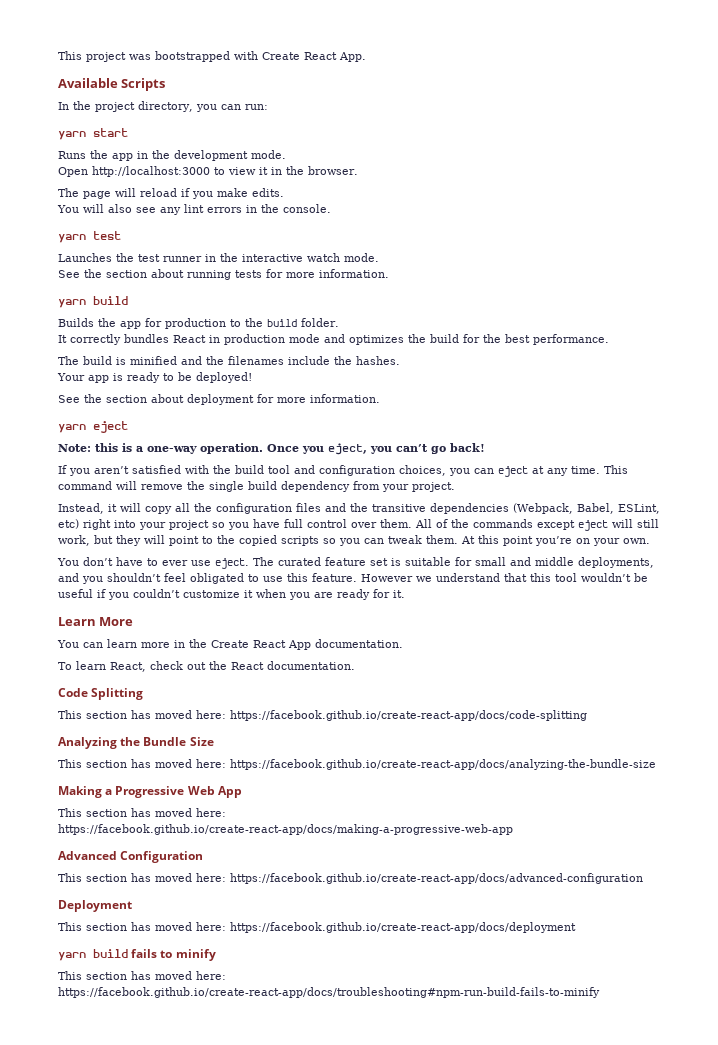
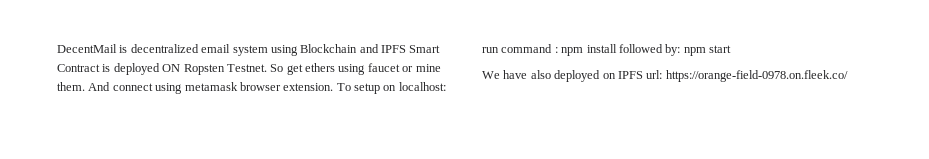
[58,51,366,62] [58,78,166,91] [58,101,268,112] [58,128,128,140] [58,150,286,161] [58,166,358,177] [58,188,284,199] [57,204,331,215] [58,231,121,243] [58,253,379,262] [58,269,389,280] [58,296,128,308] [58,318,339,329] [58,334,609,345] [58,356,400,365] [57,372,252,383] [58,394,380,405] [58,421,128,433] [58,443,485,455] [58,465,628,477] [58,481,455,492] [58,503,660,514] [58,519,659,531] [58,535,650,546] [57,557,654,569] [58,573,648,584] [58,589,405,600] [58,617,134,626] [57,639,403,650] [58,661,355,672] [58,688,144,700] [58,710,587,721] [58,737,214,749] [58,759,656,770] [58,786,242,798] [58,808,226,817] [58,824,513,835] [58,851,204,863] [58,873,643,884] [58,900,132,912] [58,922,576,933] [58,949,216,961] [58,971,226,980] [58,987,600,998] This project was bootstrapped with Create React App. // Available Scripts // In the project directory, you can run: // yarn start // Runs the app in the development mode. // Open http://localhost:3000 to view it in the browser. // The page will reload if you make edits. // You will also see any lint errors in the console. // yarn test // Launches the test runner in the interactive watch mode. // See the section about running tests for more information. // yarn build // Builds the app for production to the build folder. // It correctly bundles React in production mode and optimizes the build for the best performance. // The build is minified and the filenames include the hashes. // Your app is ready to be deployed! // See the section about deployment for more information. // yarn eject // Note: this is a one-way operation. Once you eject, you can’t go back! // If you aren’t satisfied with the build tool and configuration choices, you can eject at any time. This command will remove the single build dependency from your project. // Instead, it will copy all the configuration files and the transitive dependencies (Webpack, Babel, ESLint, etc) right into your project so you have full control over them. All of the commands except eject will still work, but they will point to the copied scripts so you can tweak them. At this point you’re on your own. // You don’t have to ever use eject. The curated feature set is suitable for small and middle deployments, and you shouldn’t feel obligated to use this feature. However we understand that this tool wouldn’t be useful if you couldn’t customize it when you are ready for it. // Learn More // You can learn more in the Create React App documentation. // To learn React, check out the React documentation. // Code Splitting // This section has moved here: https://facebook.github.io/create-react-app/docs/code-splitting // Analyzing the Bundle Size // This section has moved here: https://facebook.github.io/create-react-app/docs/analyzing-the-bundle-size // Making a Progressive Web App // This section has moved here: https://facebook.github.io/create-react-app/docs/making-a-progressive-web-app // Advanced Configuration // This section has moved here: https://facebook.github.io/create-react-app/docs/advanced-configuration // Deployment // This section has moved here: https://facebook.github.io/create-react-app/docs/deployment // yarn build fails to minify // This section has moved here: https://facebook.github.io/create-react-app/docs/troubleshooting#npm-run-build-fails-to-minify -> [57,44,441,56] [57,63,441,75] [57,82,446,94] [482,44,731,56] [482,70,848,82] DecentMail is decentralized email system using Blockchain and IPFS Smart Contract is deployed ON Ropsten Testnet. So get ethers using faucet or mine them. And connect using metamask browser extension. To setup on localhost: run command : npm install followed by: npm start // We have also deployed on IPFS url: https://orange-field-0978.on.fleek.co/

